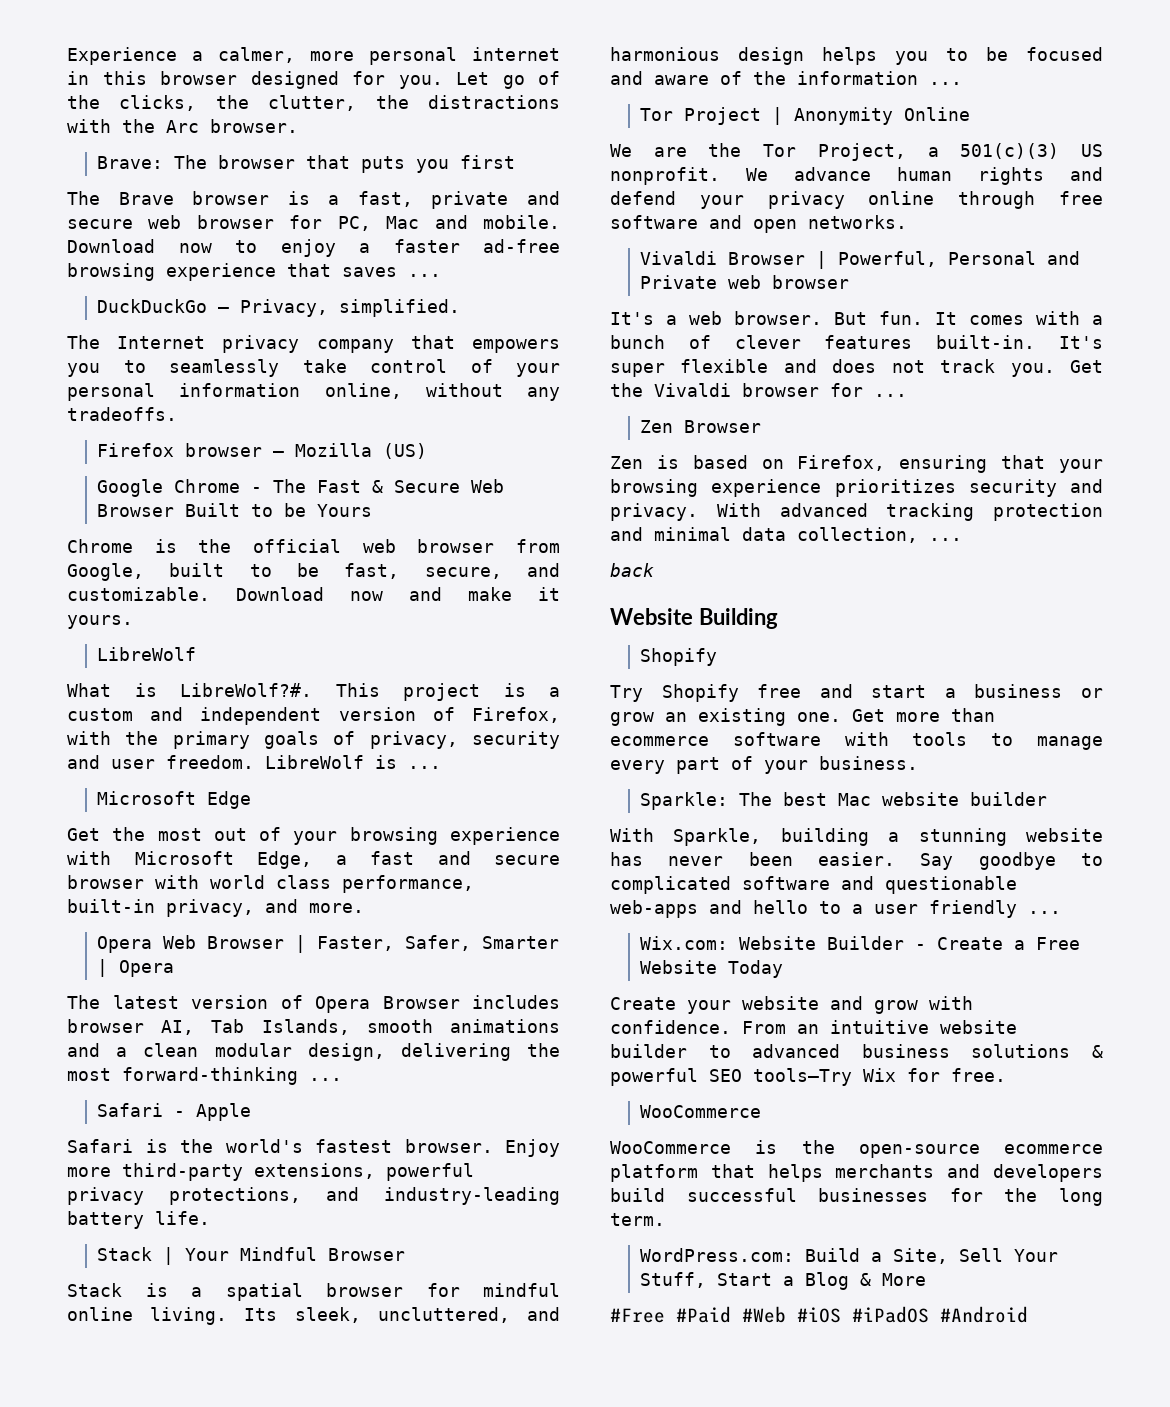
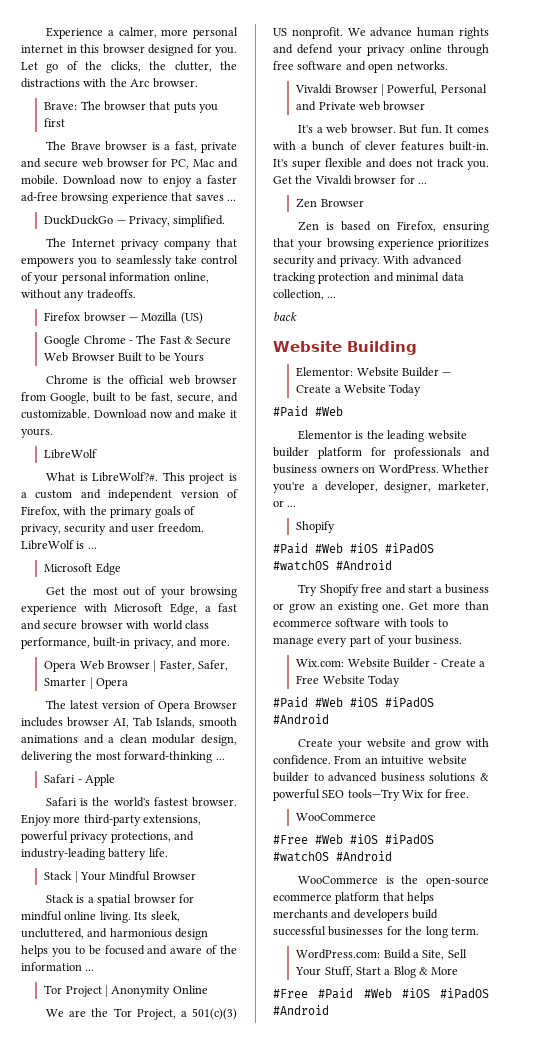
[640,648,718,666] Shopify -> [296,367,452,377] [296,384,422,396] [273,406,343,417] [298,430,467,442] [273,447,490,459] [273,464,489,474] [273,481,489,493] [273,500,297,507] [296,521,336,533] [273,543,434,554] [273,560,392,571] Elementor: Website Builder — Create a Website Today // #Paid #Web // Elementor is the leading website builder platform for professionals and business owners on WordPress. Whether you're a developer, designer, marketer, or ... // Shopify // #Paid #Web #iOS #iPadOS #watchOS #Android
[640,792,1048,810] [610,828,1103,846] [610,852,1103,870] [610,876,1017,894] [610,900,1061,918] // Sparkle: The best Mac website builder // With Sparkle, building a stunning website has never been easier. Say goodbye to complicated software and questionable web-apps and hello to a user friendly ... -> (462, 640) none
(784, 969) none -> [273,697,434,708] [273,714,329,724] // #Paid #Web #iOS #iPadOS #Android
(762, 1111) none -> [273,834,434,845] [273,851,392,862] // #Free #Web #iOS #iPadOS #watchOS #Android

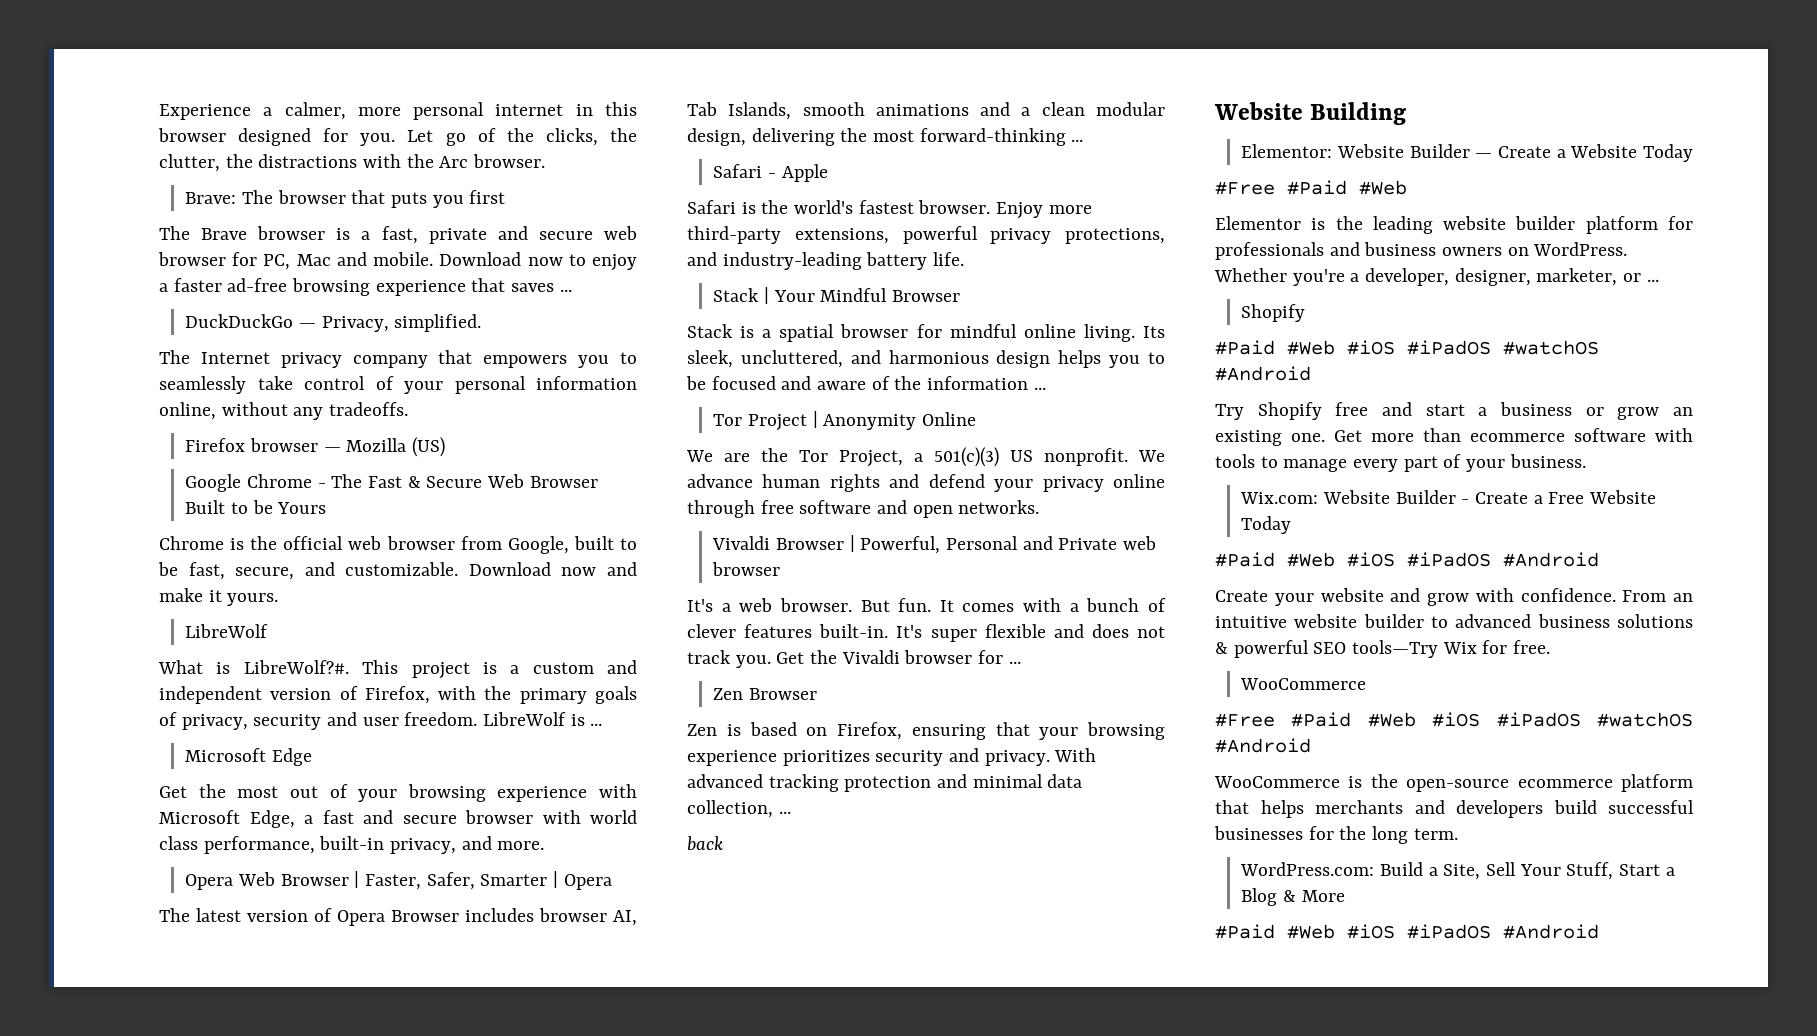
(422, 390) none -> [1215,181,1275,195] #Free
(308, 839) none -> [1291,712,1352,727] #Paid
[273,989,308,998] #Free -> (1345, 896) none

